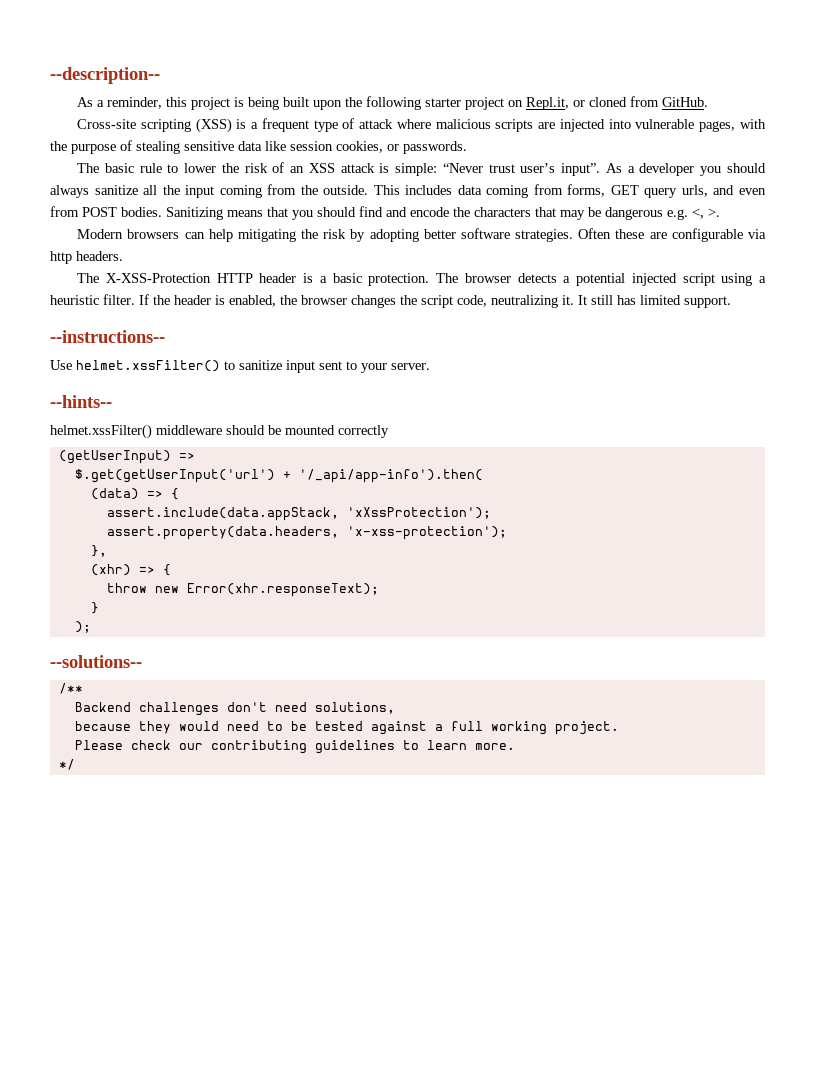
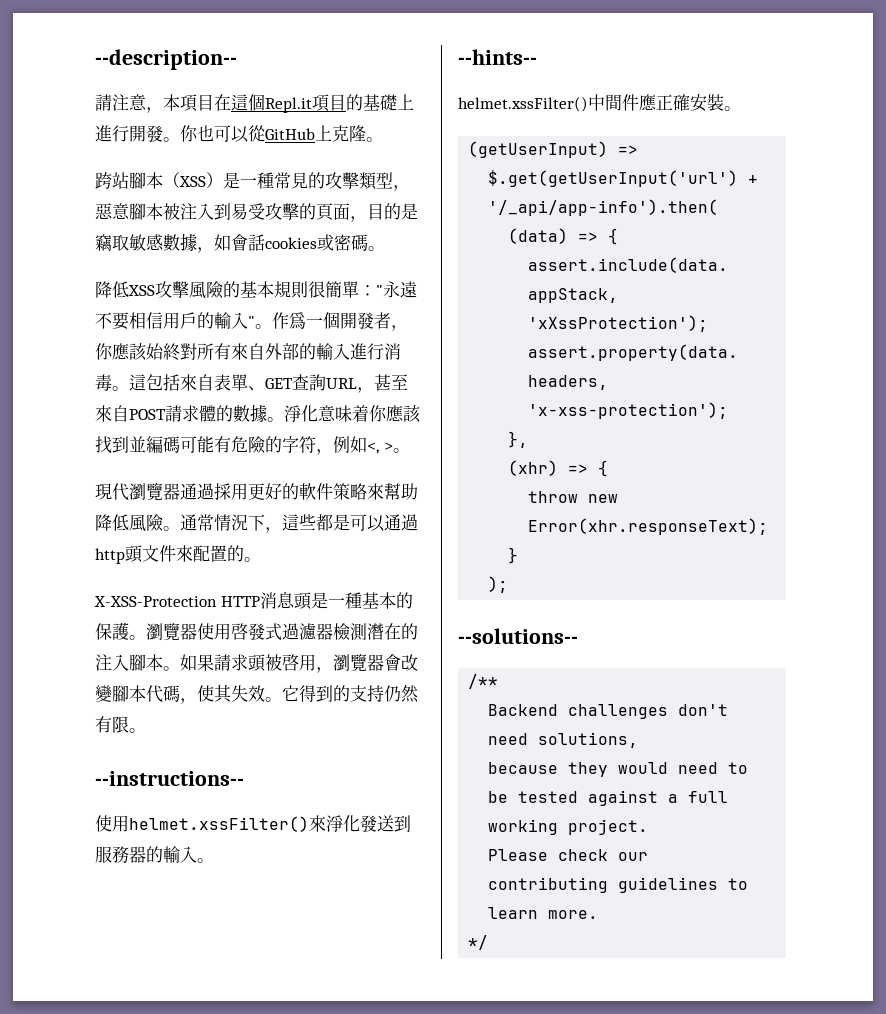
[77,96,709,110] [77,118,766,133] [50,140,467,154] [77,162,766,176] [50,184,766,198] [50,206,720,220] [77,228,766,242] [50,251,123,264] [77,273,766,286] [50,294,731,308] [50,330,165,343] [50,360,430,373] [50,395,112,408] [50,424,389,439] As a reminder, this project is being built upon the following starter project on Repl.it, or cloned from GitHub. // Cross-site scripting (XSS) is a frequent type of attack where malicious scripts are injected into vulnerable pages, with the purpose of stealing sensitive data like session cookies, or passwords. // The basic rule to lower the risk of an XSS attack is simple: “Never trust user’s input”. As a developer you should always sanitize all the input coming from the outside. This includes data coming from forms, GET query urls, and even from POST bodies. Sanitizing means that you should find and encode the characters that may be dangerous e.g. <, >. // Modern browsers can help mitigating the risk by adopting better software strategies. Often these are configurable via http headers. // The X-XSS-Protection HTTP header is a basic protection. The browser detects a potential injected script using a heuristic filter. If the header is enabled, the browser changes the script code, neutralizing it. It still has limited support. // --instructions-- // Use helmet.xssFilter() to sanitize input sent to your server. // --hints-- // helmet.xssFilter() middleware should be mounted correctly -> [95,94,414,113] [95,125,383,143] [95,172,410,191] [95,203,418,222] [95,233,385,253] [95,281,417,299] [95,312,408,331] [95,343,401,361] [95,374,408,393] [95,404,421,423] [95,436,410,455] [95,483,418,501] [95,514,418,533] [95,545,261,564] [94,592,413,610] [95,622,418,641] [95,654,418,673] [95,684,419,704] [95,716,146,733] [95,771,244,786] [95,815,411,832] [95,846,214,863] [458,49,537,65] [458,94,741,112] 請注意，本項目在這個Repl.it項目的基礎上進行開發。你也可以從GitHub上克隆。 // 跨站腳本（XSS）是一種常見的攻擊類型，惡意腳本被注入到易受攻擊的頁面，目的是竊取敏感數據，如會話cookies或密碼。 // 降低XSS攻擊風險的基本規則很簡單："永遠不要相信用戶的輸入"。作爲一個開發者，你應該始終對所有來自外部的輸入進行消毒。這包括來自表單、GET查詢URL，甚至來自POST請求體的數據。淨化意味着你應該找到並編碼可能有危險的字符，例如<, >。 // 現代瀏覽器通過採用更好的軟件策略來幫助降低風險。通常情況下，這些都是可以通過http頭文件來配置的。 // X-XSS-Protection HTTP消息頭是一種基本的保護。瀏覽器使用啓發式過濾器檢測潛在的注入腳本。如果請求頭被啓用，瀏覽器會改變腳本代碼，使其失效。它得到的支持仍然有限。 // --instructions-- // 使用helmet.xssFilter()來淨化發送到服務器的輸入。 // --hints-- // helmet.xssFilter()中間件應正確安裝。

